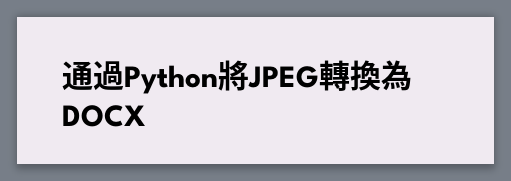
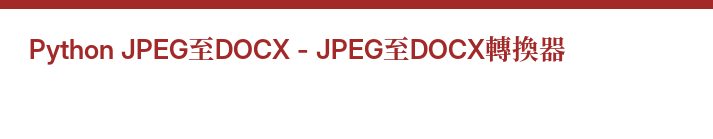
[62,60,412,94] [62,105,146,127] 通過Python將JPEG轉換為DOCX -> [29,35,567,65] Python JPEG至DOCX - JPEG至DOCX轉換器

